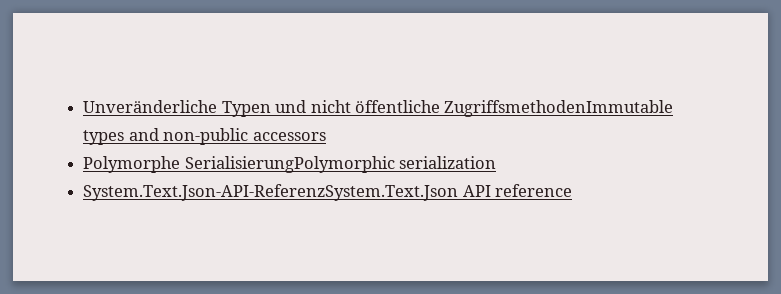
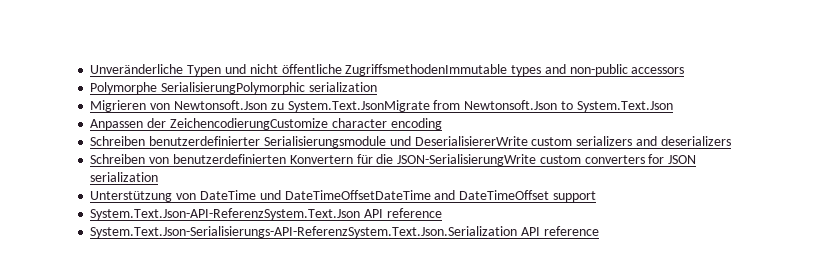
(497, 162) none -> [90,100,673,112] [90,118,442,130] [90,136,731,148] [90,154,697,166] [90,172,159,182] [90,190,596,202] // Migrieren von Newtonsoft.Json zu System.Text.JsonMigrate from Newtonsoft.Json to System.Text.Json // Anpassen der ZeichencodierungCustomize character encoding // Schreiben benutzerdefinierter Serialisierungsmodule und DeserialisiererWrite custom serializers and deserializers // Schreiben von benutzerdefinierten Konvertern für die JSON-SerialisierungWrite custom converters for JSON serialization // Unterstützung von DateTime und DateTimeOffsetDateTime and DateTimeOffset support
(573, 190) none -> [90,226,599,238] // System.Text.Json-Serialisierungs-API-ReferenzSystem.Text.Json.Serialization API reference

